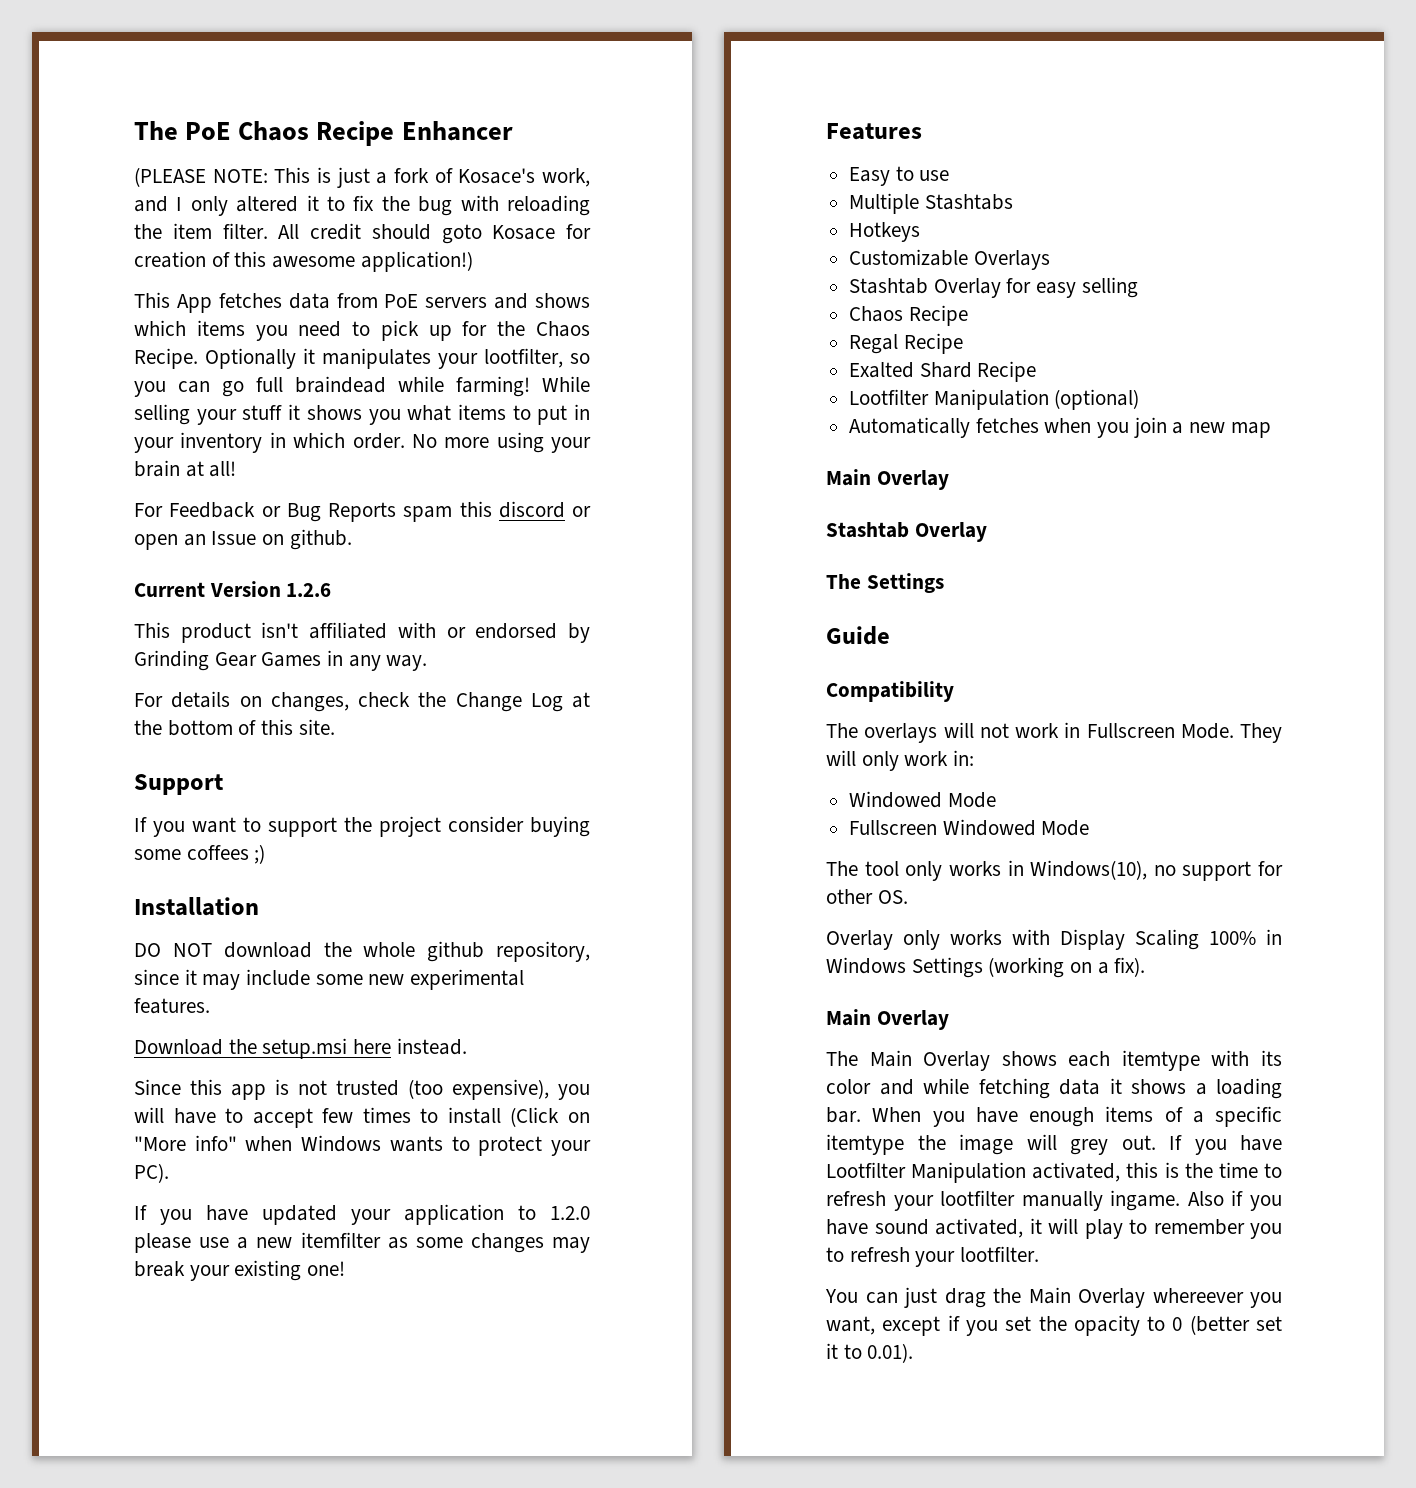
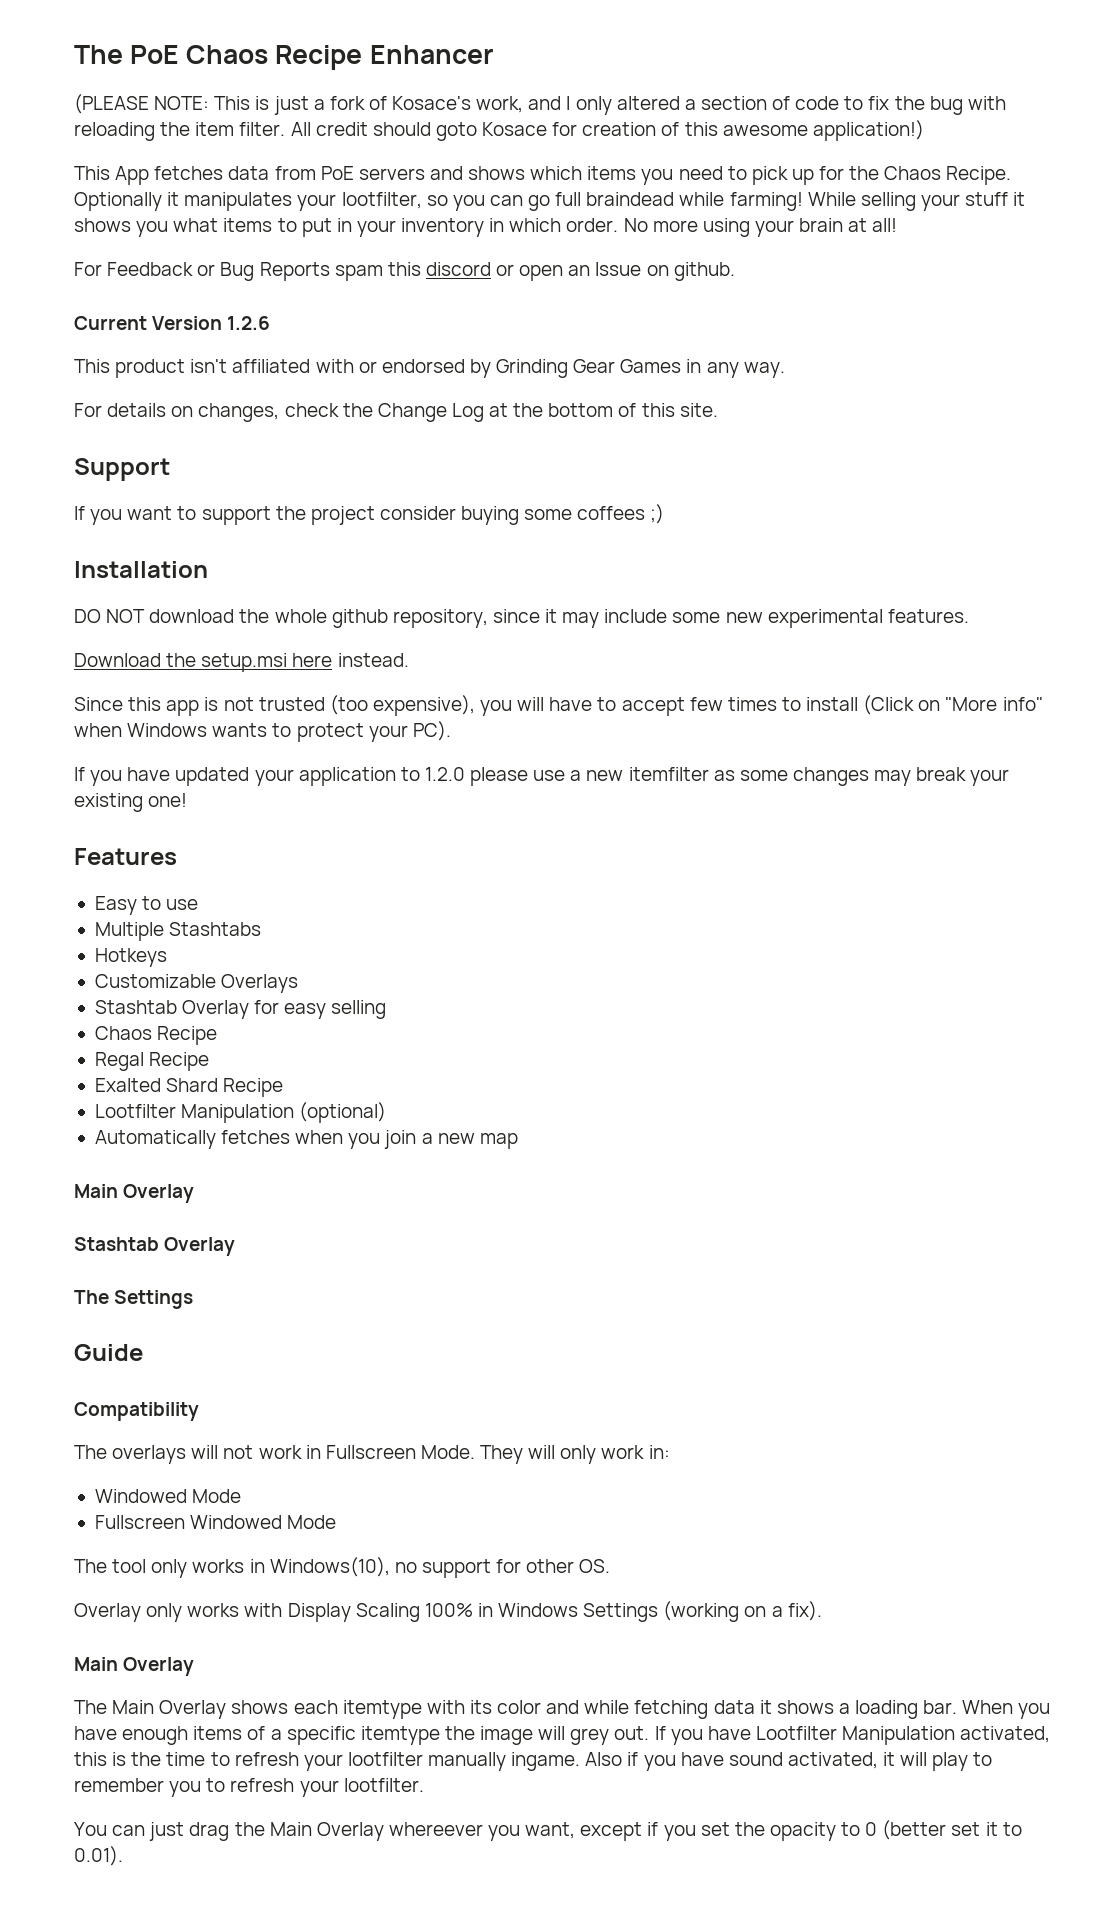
[306,195,319,211] it -> [684,96,840,110] a section of code

